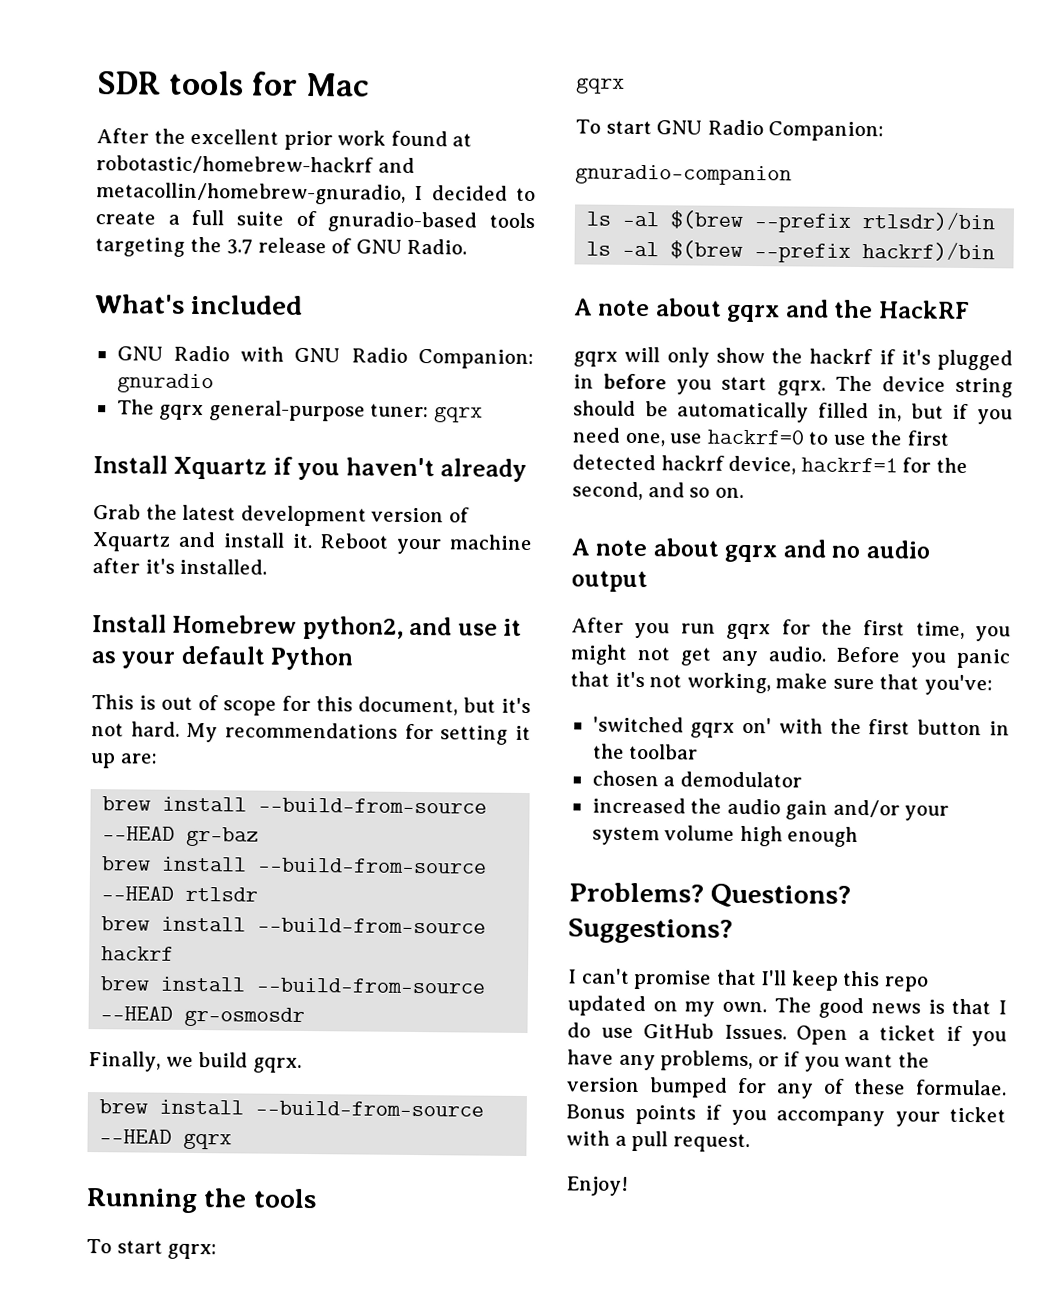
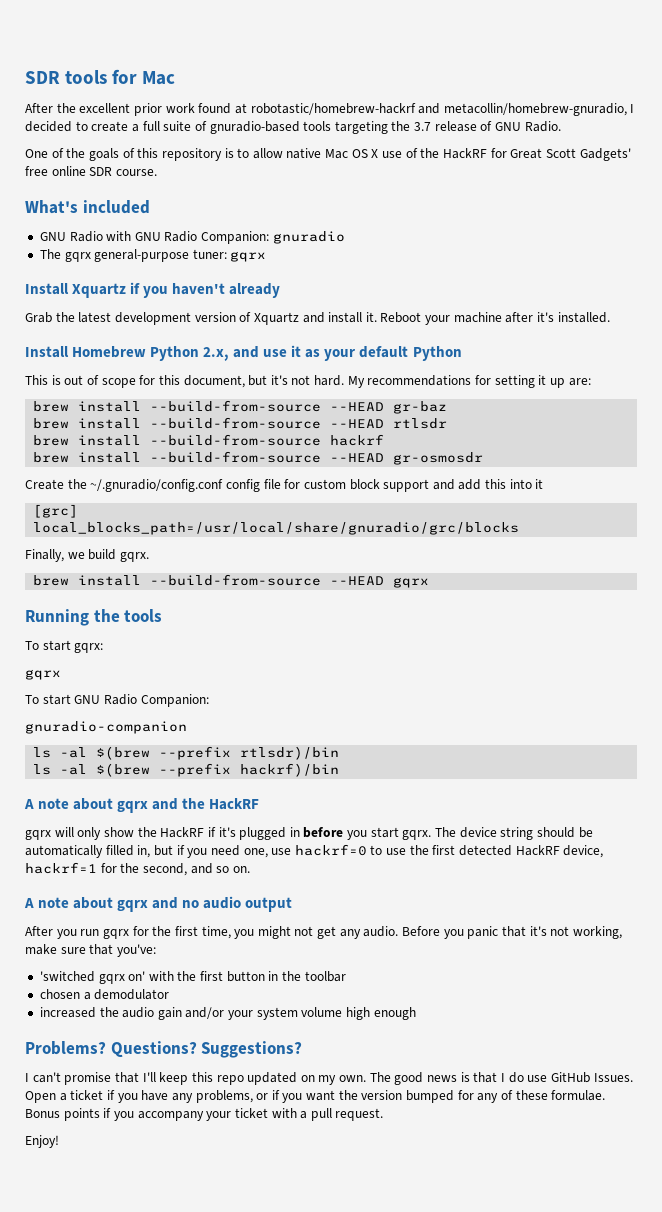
(468, 246) none -> [25,148,631,161] [25,166,157,176] // One of the goals of this repository is to allow native Mac OS X use of the HackRF for Great Scott Gadgets' free online SDR course.
[302,615,404,640] python2, -> [150,346,230,361] Python 2.x,
(306, 1017) none -> [25,479,544,492] [33,504,79,518] [33,522,520,535] // Create the ~/.gnuradio/config.conf config file for custom block support and add this into it // [grc] // local_blocks_path=/usr/local/share/gnuradio/grc/blocks
[809,348,874,365] hackrf -> [160,827,205,838] HackRF
[660,455,725,471] hackrf -> [515,845,560,856] HackRF

